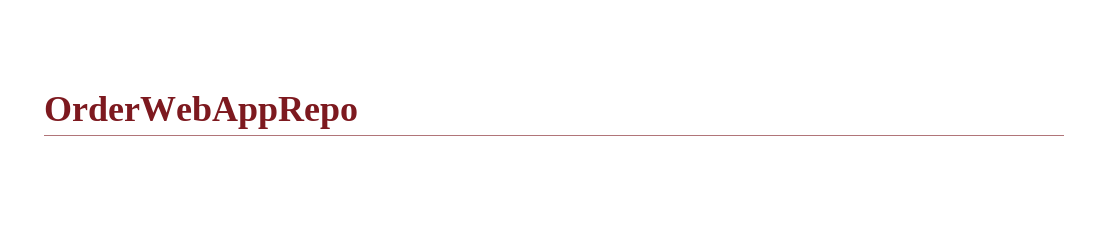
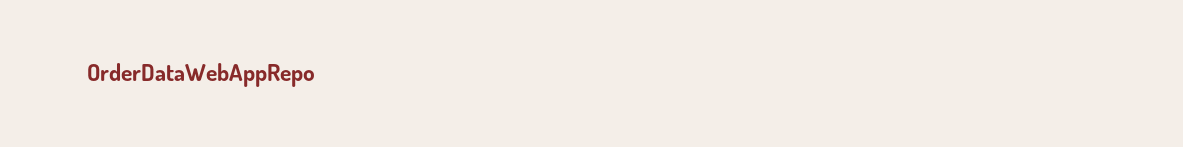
[44,96,358,129] OrderWebAppRepo -> [87,63,315,87] OrderDataWebAppRepo

